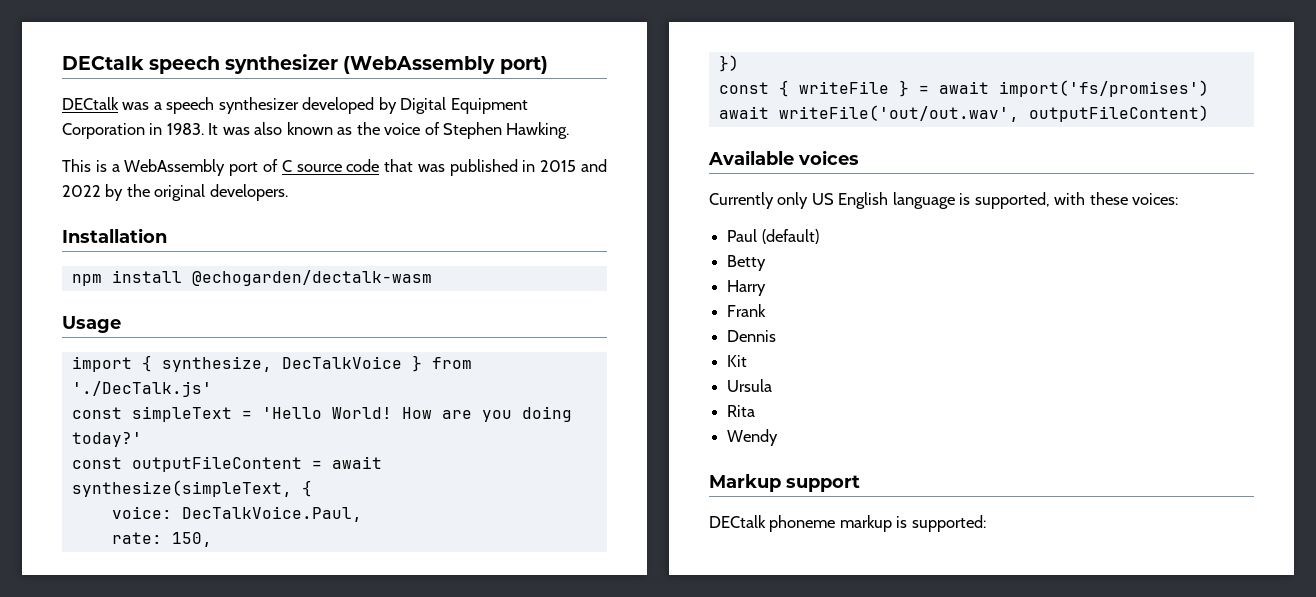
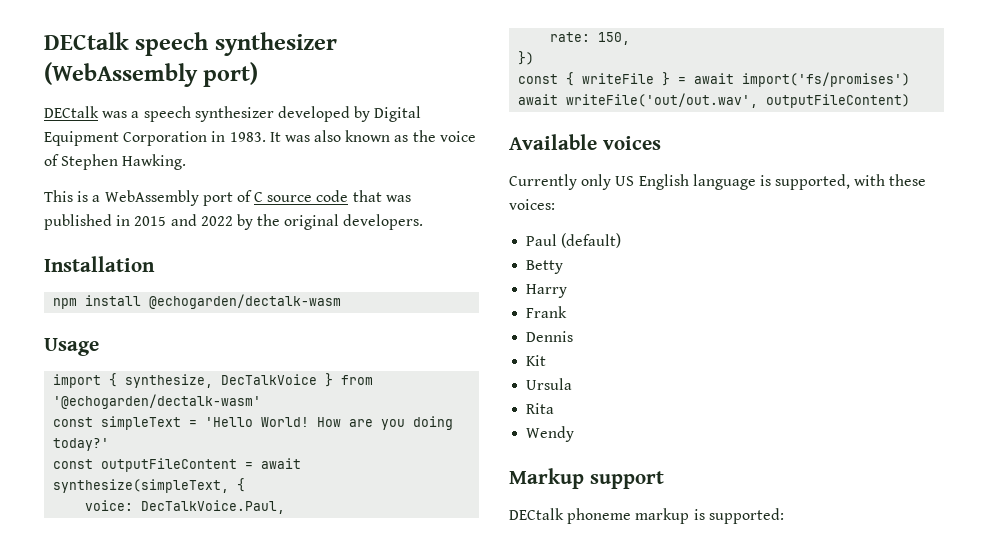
[71,381,212,397] './DecTalk.js' -> [53,394,262,409] '@echogarden/dectalk-wasm'

